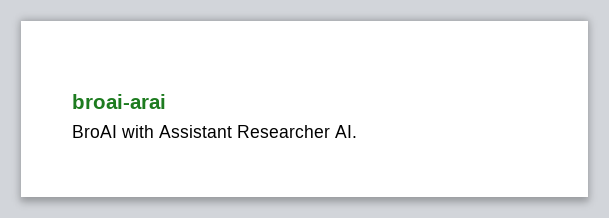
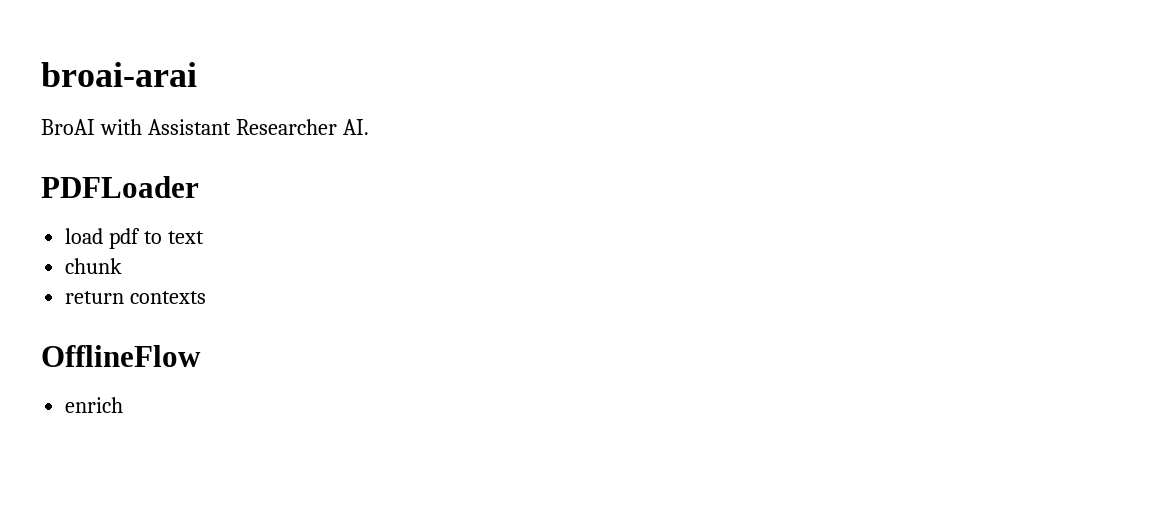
(357, 131) none -> [41,176,199,198] [65,228,205,249] [65,258,123,274] [65,291,207,304] [41,345,201,367] [65,397,124,413] // PDFLoader // load pdf to text // chunk // return contexts // OfflineFlow // enrich

